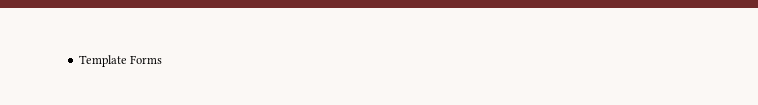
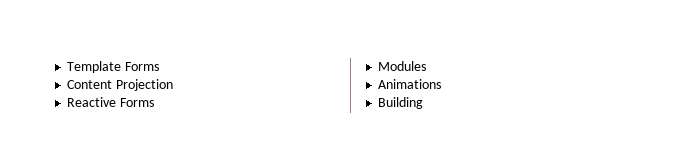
(163, 59) none -> [67,79,174,91] [67,97,155,107] [378,61,427,71] [378,79,442,89] [378,97,424,109] // Content Projection // Reactive Forms // Modules // Animations // Building

